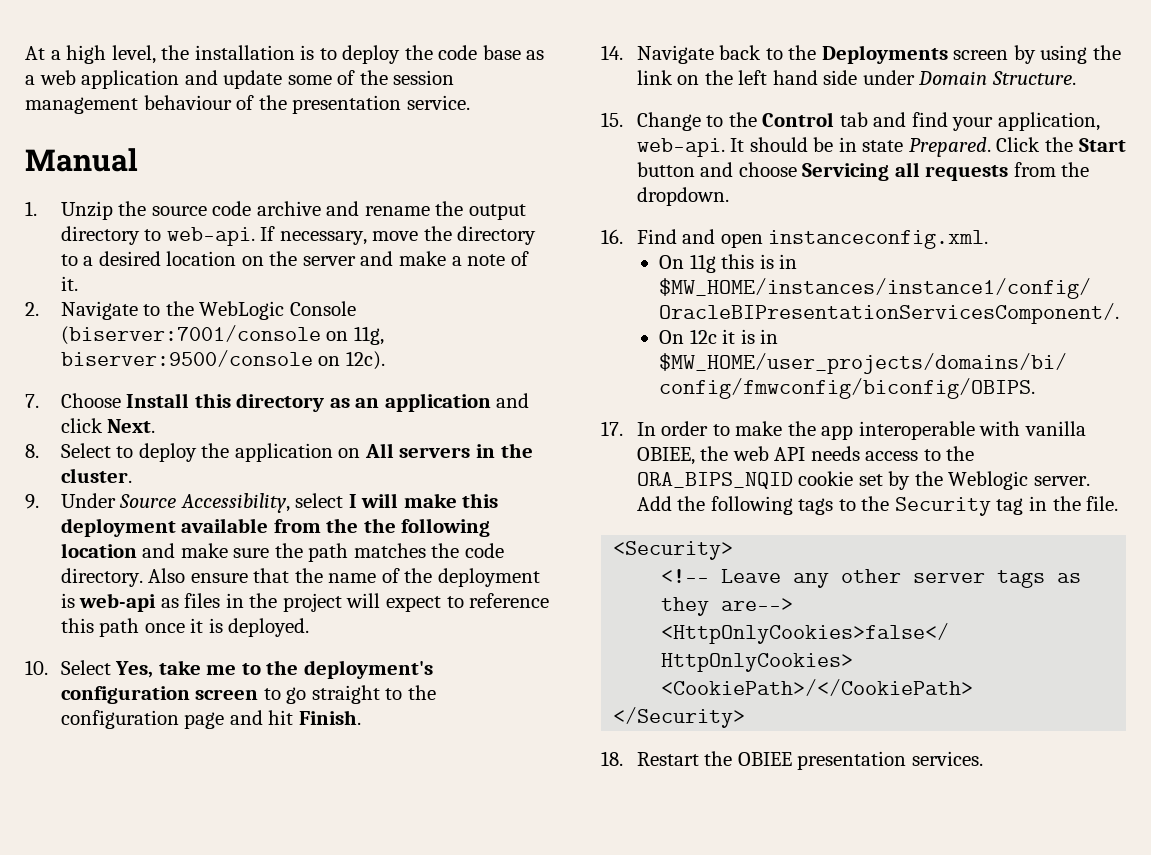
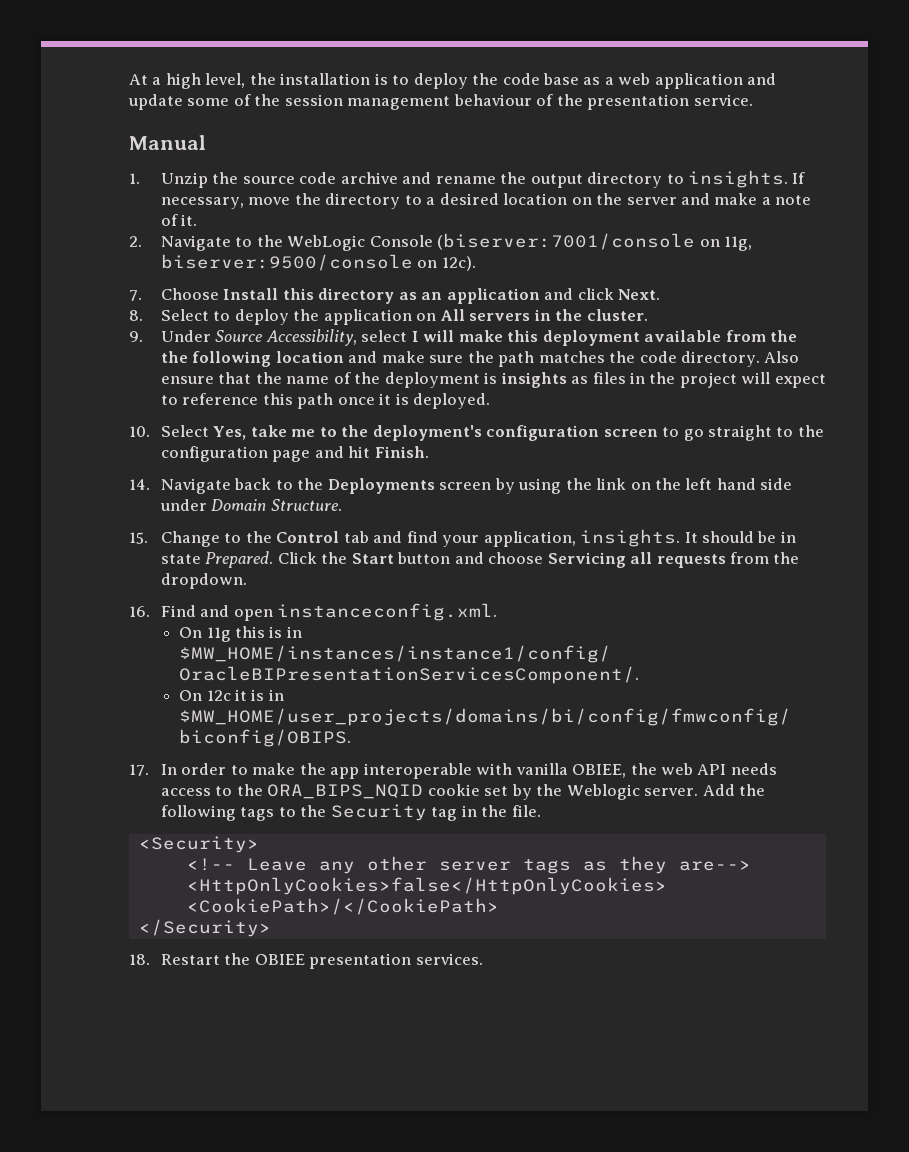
[166,227,255,246] web-api. -> [687,170,788,188] insights.
[79,593,157,612] web-api -> [500,372,567,388] insights
[636,138,725,157] web-api. -> [580,529,681,547] insights.

